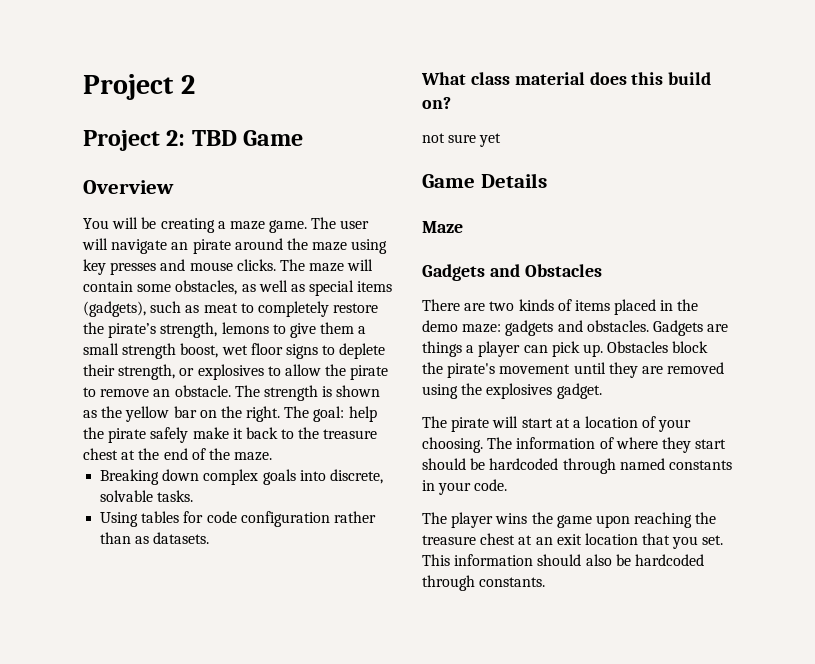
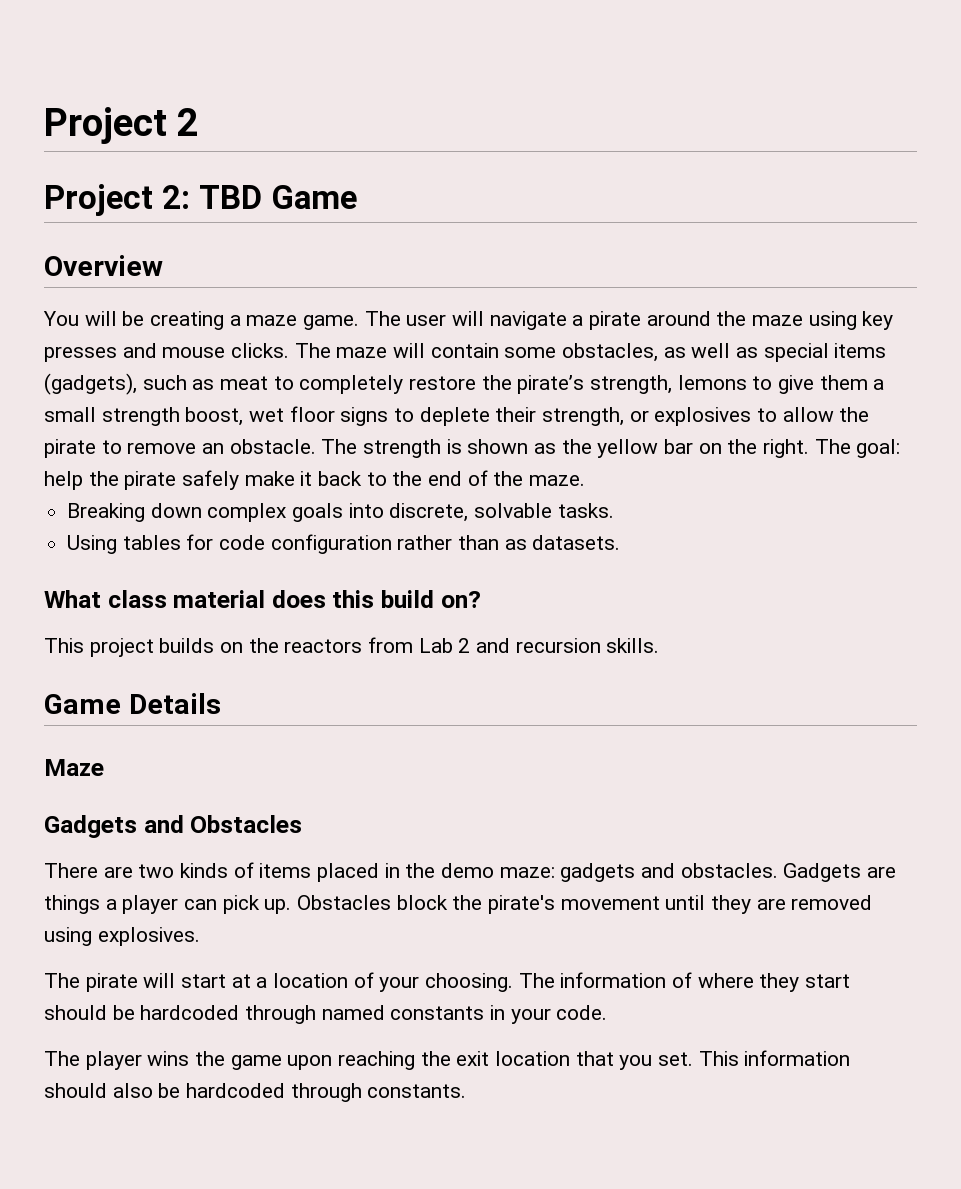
[171,242,189,250] an -> [572,315,584,326] a
[323,429,378,439] [83,448,160,460] treasure chest at the -> (423, 478) none
[422,133,502,147] not sure yet -> [44,637,660,657] This project builds on the reactors from Lab 2 and recursion skills.
[461,383,602,399] the explosives gadget. -> [97,927,200,946] explosives.
[422,533,553,545] treasure chest at an -> (451, 1058) none

